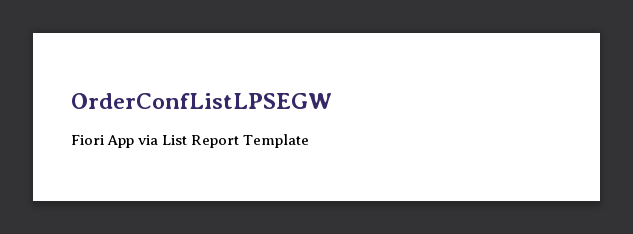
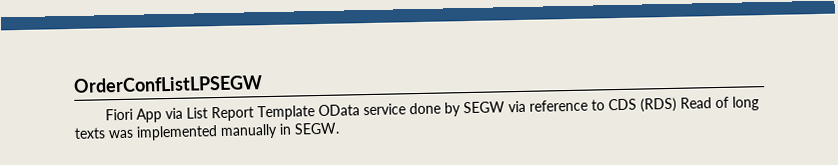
(310, 141) none -> [317,96,759,117] [74,122,340,141] OData service done by SEGW via reference to CDS (RDS) Read of long texts was implemented manually in SEGW.

